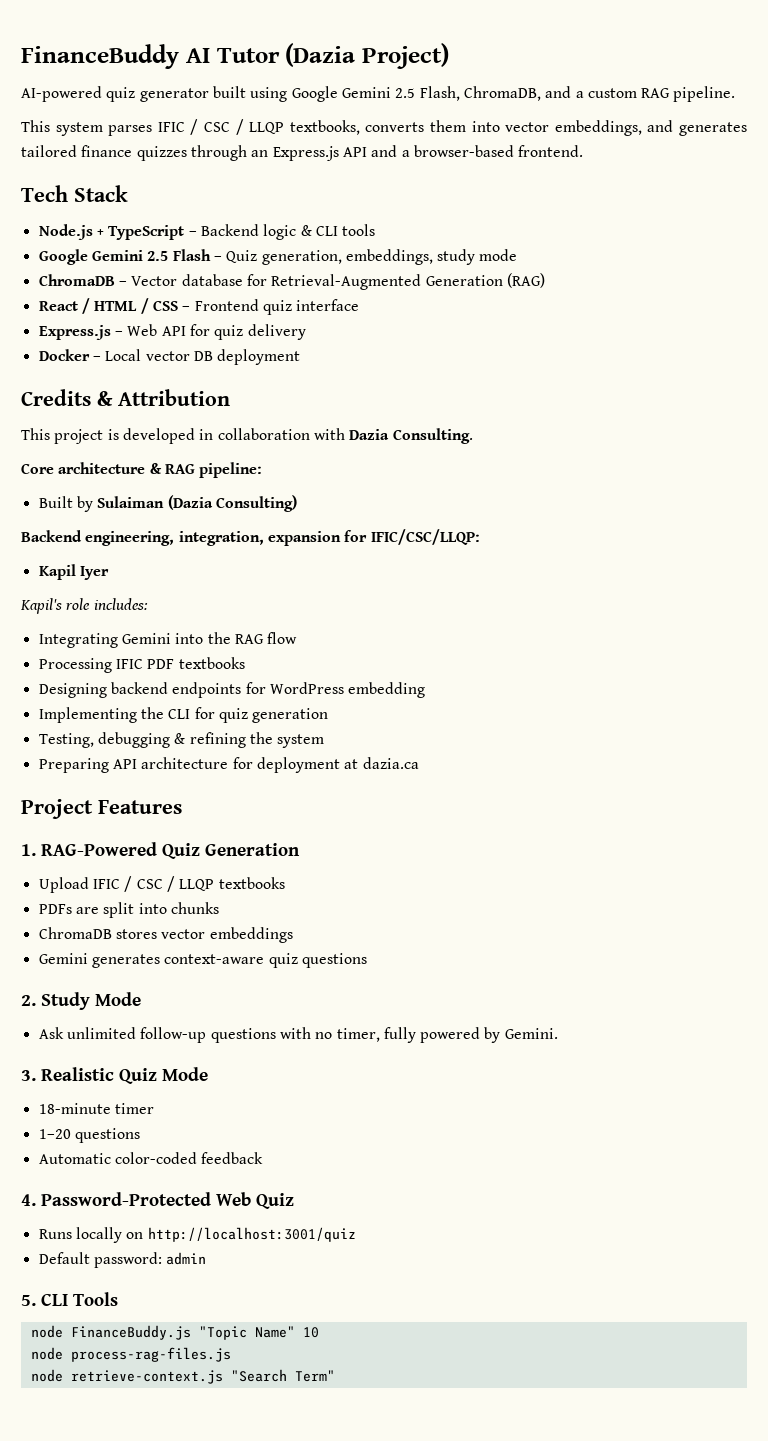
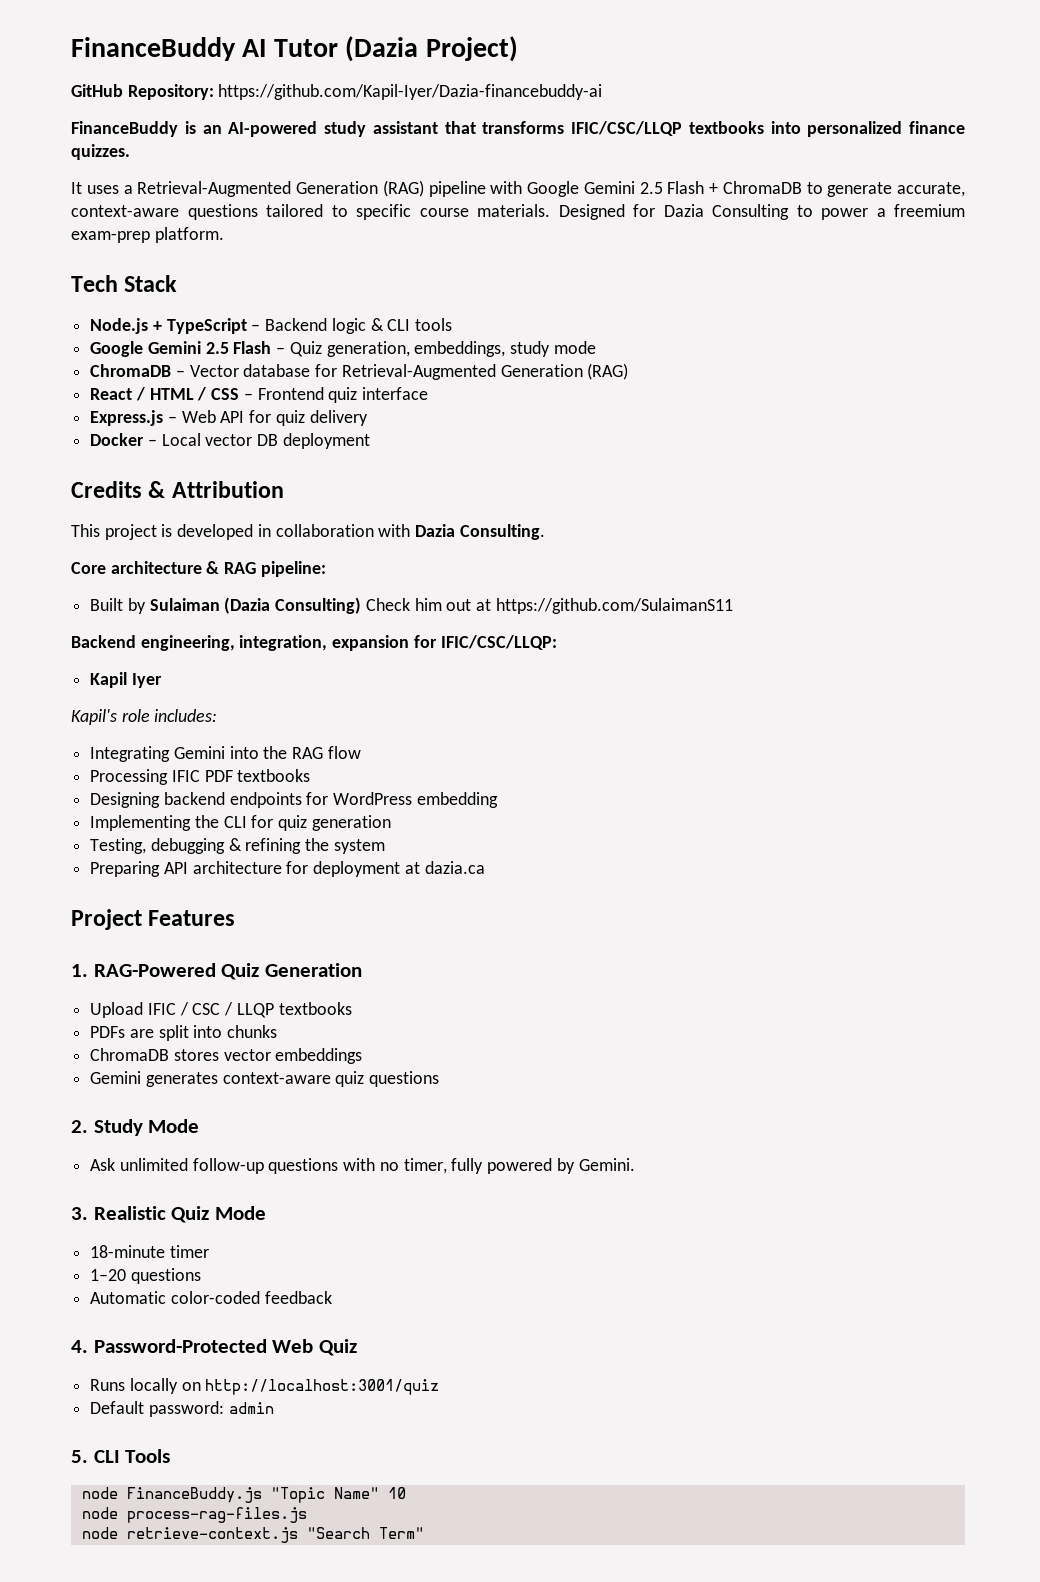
[21,86,736,102] [21,119,748,136] [21,145,584,161] AI-powered quiz generator built using Google Gemini 2.5 Flash, ChromaDB, and a custom RAG pipeline. // This system parses IFIC / CSC / LLQP textbooks, converts them into vector embeddings, and generates tailored finance quizzes through an Express.js API and a browser-based frontend. -> [71,84,603,100] [71,121,965,137] [71,144,130,160] [71,180,965,197] [71,204,965,220] [71,227,224,243] GitHub Repository: https://github.com/Kapil-Iyer/Dazia-financebuddy-ai // FinanceBuddy is an AI-powered study assistant that transforms IFIC/CSC/LLQP textbooks into personalized finance quizzes. // It uses a Retrieval-Augmented Generation (RAG) pipeline with Google Gemini 2.5 Flash + ChromaDB to generate accurate, context-aware questions tailored to specific course materials. Designed for Dazia Consulting to power a freemium exam-prep platform.
(297, 503) none -> [365,598,733,614] Check him out at https://github.com/SulaimanS11

